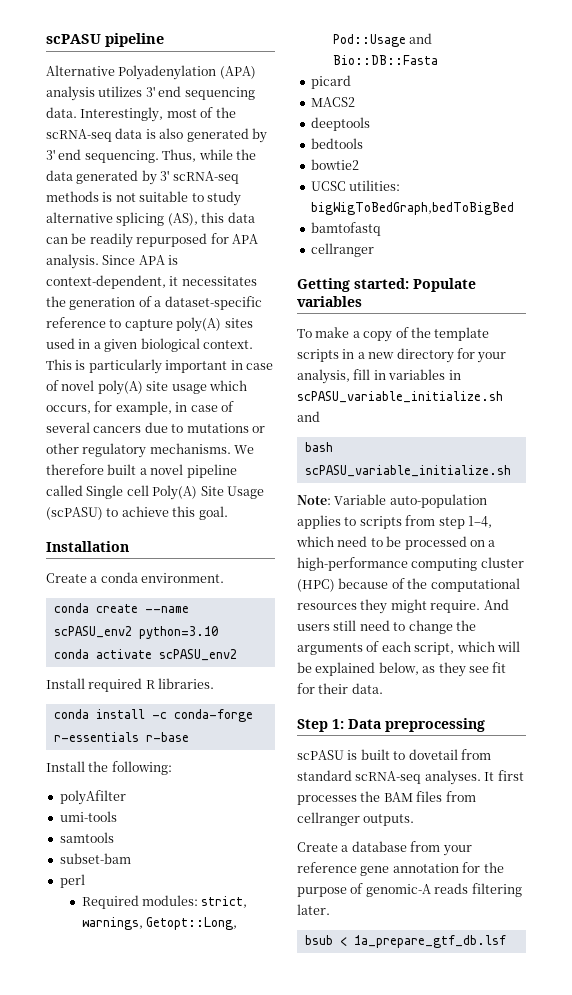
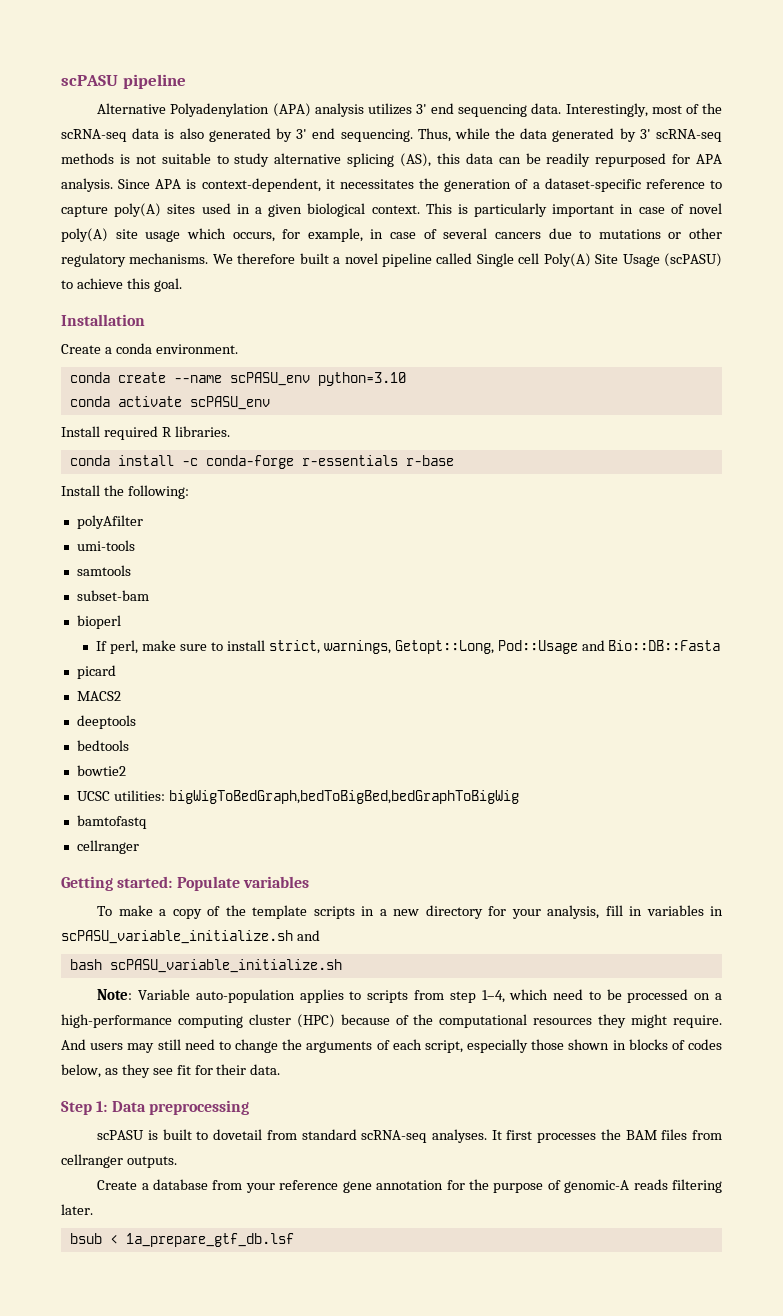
[53,626,132,638] scPASU_env2 -> [229,372,310,386] scPASU_env
[158,649,237,661] scPASU_env2 -> [189,396,270,410] scPASU_env
[59,874,85,888] [81,895,199,909] perl // Required modules: -> [76,615,121,629] [96,640,265,654] bioperl // If perl, make sure to install
[310,202,514,215] bigWigToBedGraph,bedToBigBed -> [168,790,519,804] bigWigToBedGraph,bedToBigBed,bedGraphToBigWig
(330, 627) none -> [127,1043,155,1053] may
[456,641,520,652] [297,662,376,676] which will be explained -> [467,1039,722,1053] especially those shown in blocks of codes

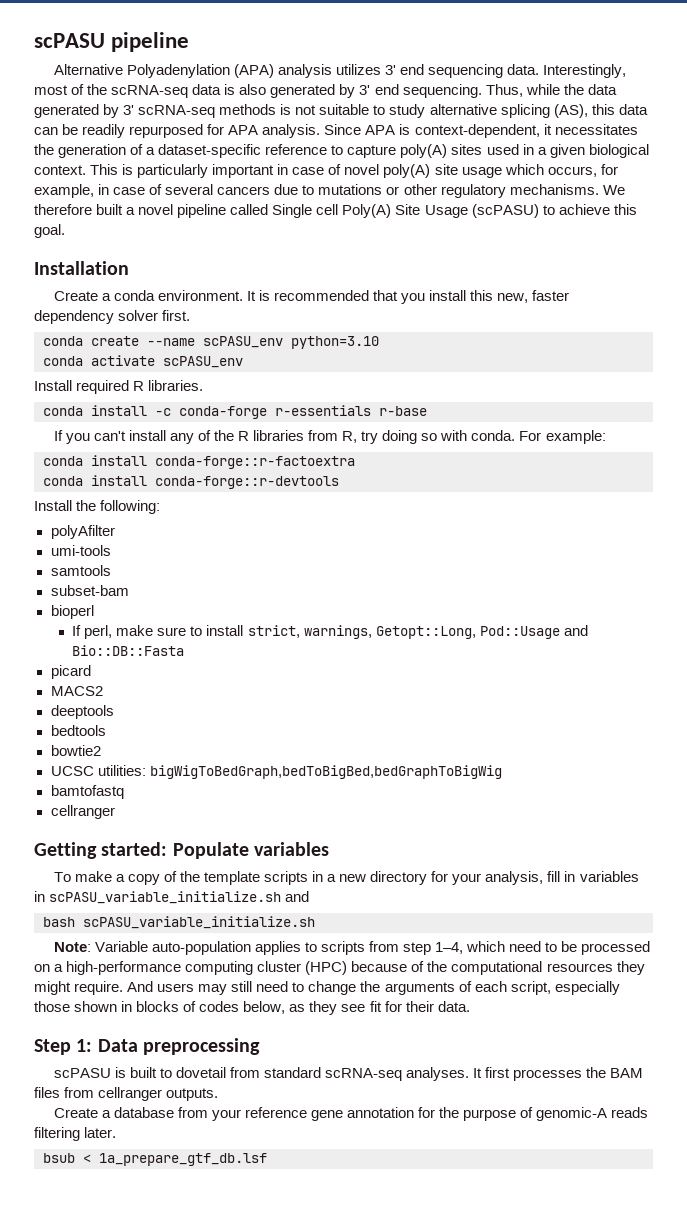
(238, 349) none -> [246,290,570,304] [34,310,191,324] It is recommended that you install this new, faster dependency solver first.
(454, 460) none -> [53,430,606,444] [43,455,355,469] [43,475,339,489] // If you can't install any of the R libraries from R, try doing so with conda. For example: // conda install conda-forge::r-factoextra // conda install conda-forge::r-devtools

